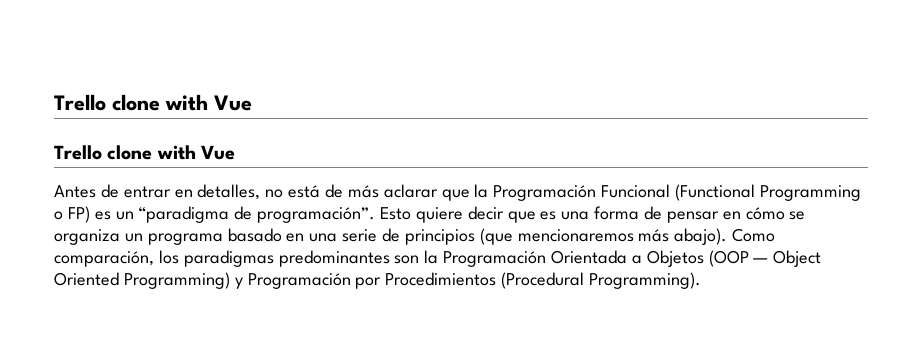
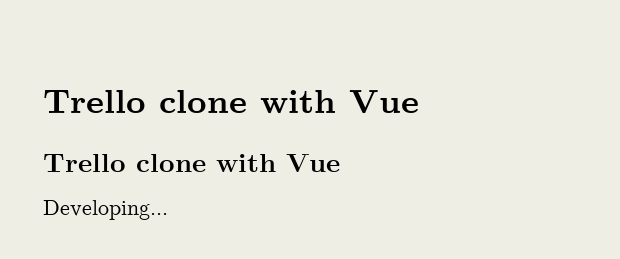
[54,184,861,201] [54,206,806,223] [54,228,776,245] [54,250,822,267] [54,272,702,289] Antes de entrar en detalles, no está de más aclarar que la Programación Funcional (Functional Programming o FP) es un “paradigma de programación”. Esto quiere decir que es una forma de pensar en cómo se organiza un programa basado en una serie de principios (que mencionaremos más abajo). Como comparación, los paradigmas predominantes son la Programación Orientada a Objetos (OOP — Object Oriented Programming) y Programación por Procedimientos (Procedural Programming). -> [43,200,168,220] Developing...

